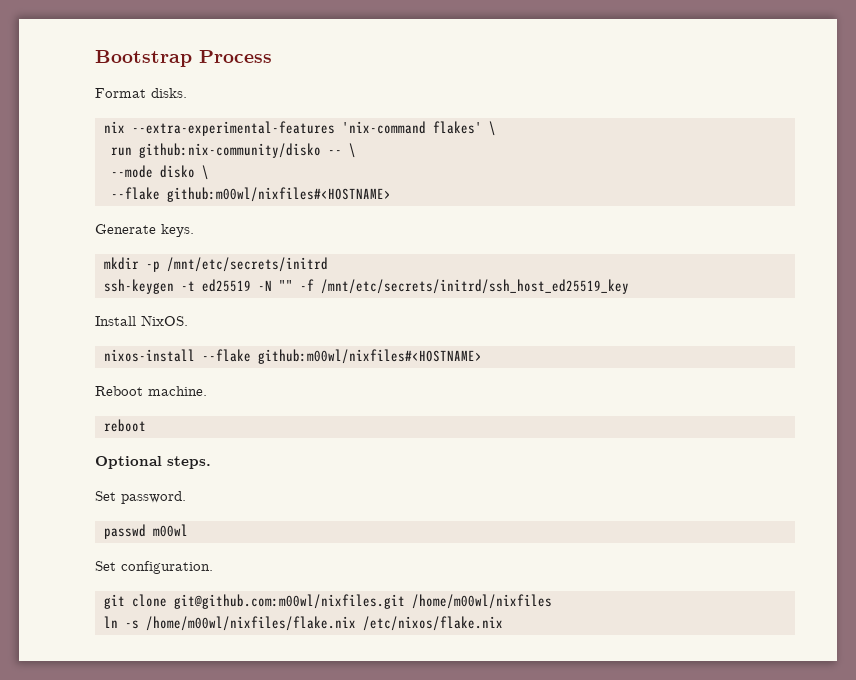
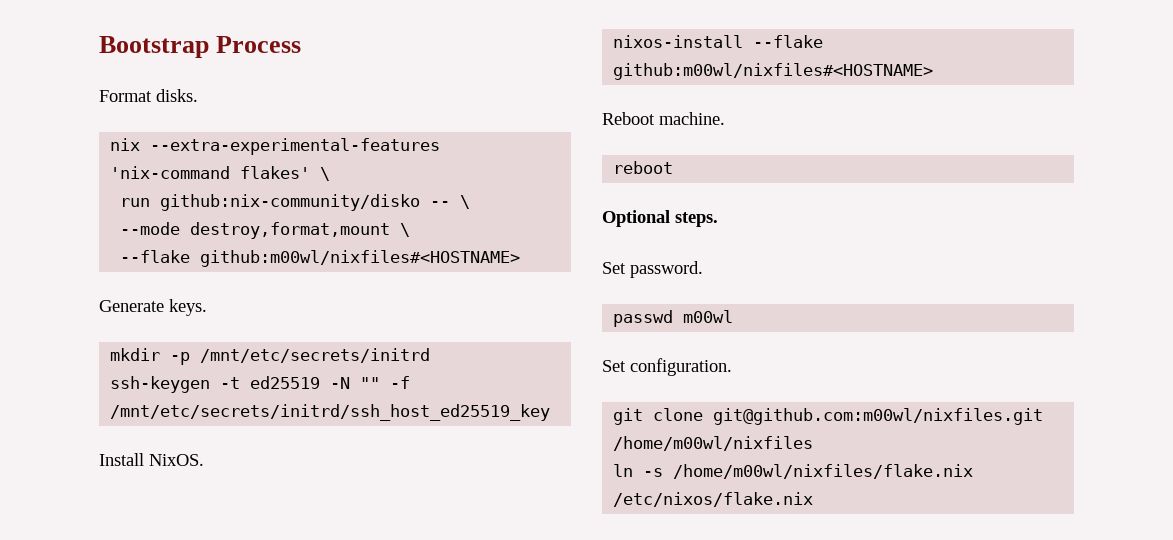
[159,165,195,178] disko -> [190,222,391,239] destroy,format,mount

